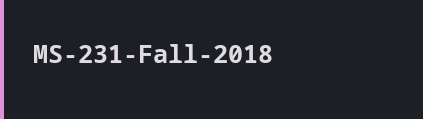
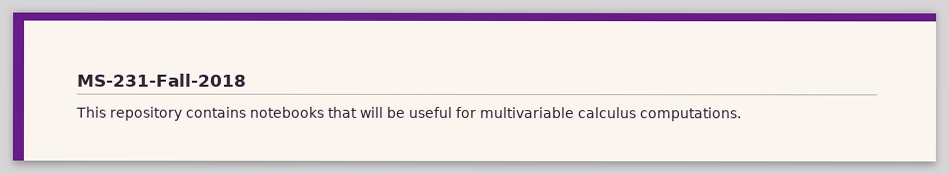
(273, 53) none -> [75,106,741,122] // This repository contains notebooks that will be useful for multivariable calculus computations.

